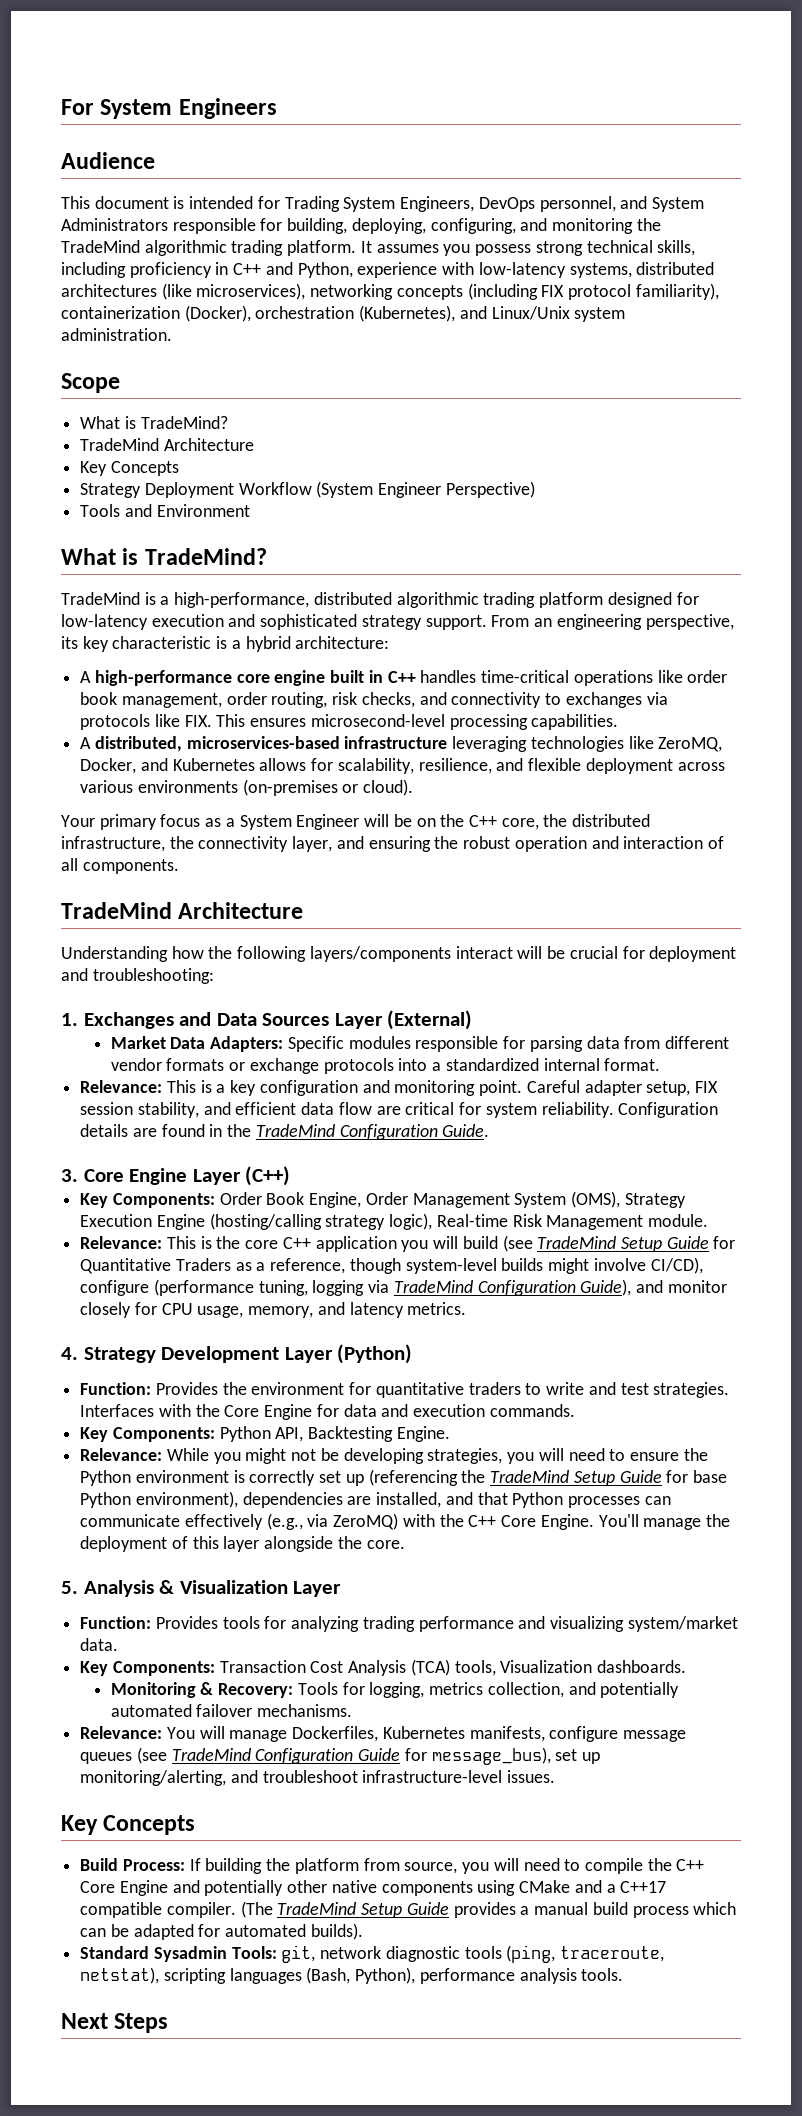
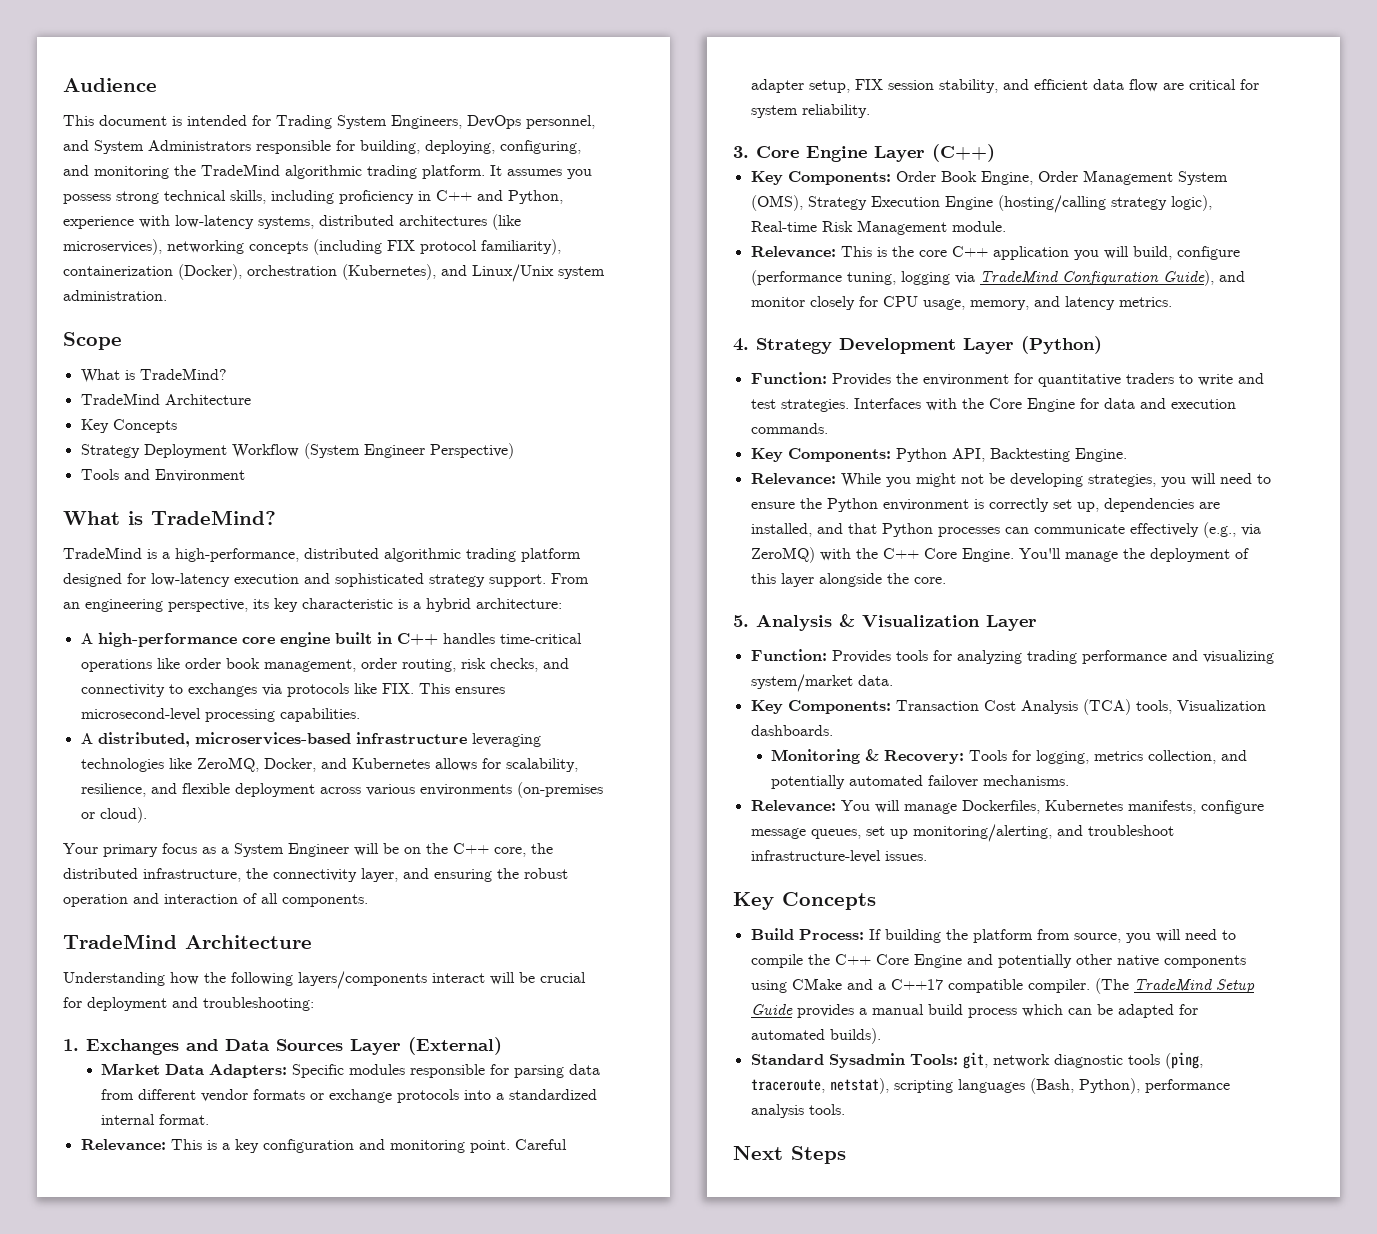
[61,98,277,119] For System Engineers // -> (63, 85) none
[618,1102,719,1118] [80,1124,490,1140] Configuration details are found in the TradeMind Configuration Guide. -> (870, 111) none
[462,1235,736,1252] [80,1257,703,1274] build (see TradeMind Setup Guide for Quantitative Traders as a reference, though system-level builds might involve CI/CD), -> [1132,246,1172,260] build,
[345,1469,727,1486] [80,1491,238,1508] up (referencing the TradeMind Setup Guide for base Python environment), -> [1076,502,1099,512] up,
[80,1747,551,1765] queues (see TradeMind Configuration Guide for message_bus), -> [810,829,861,839] queues,

